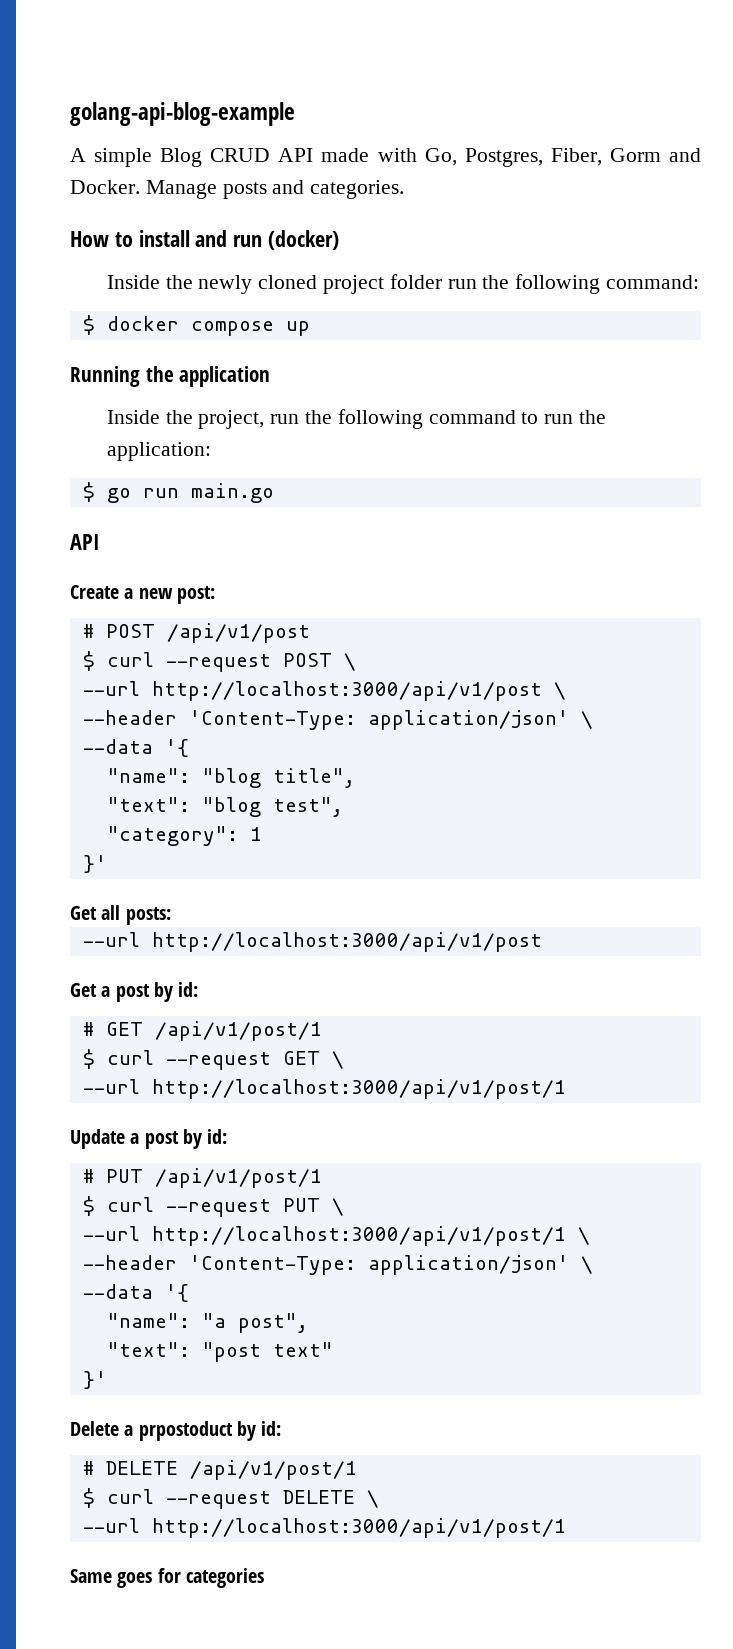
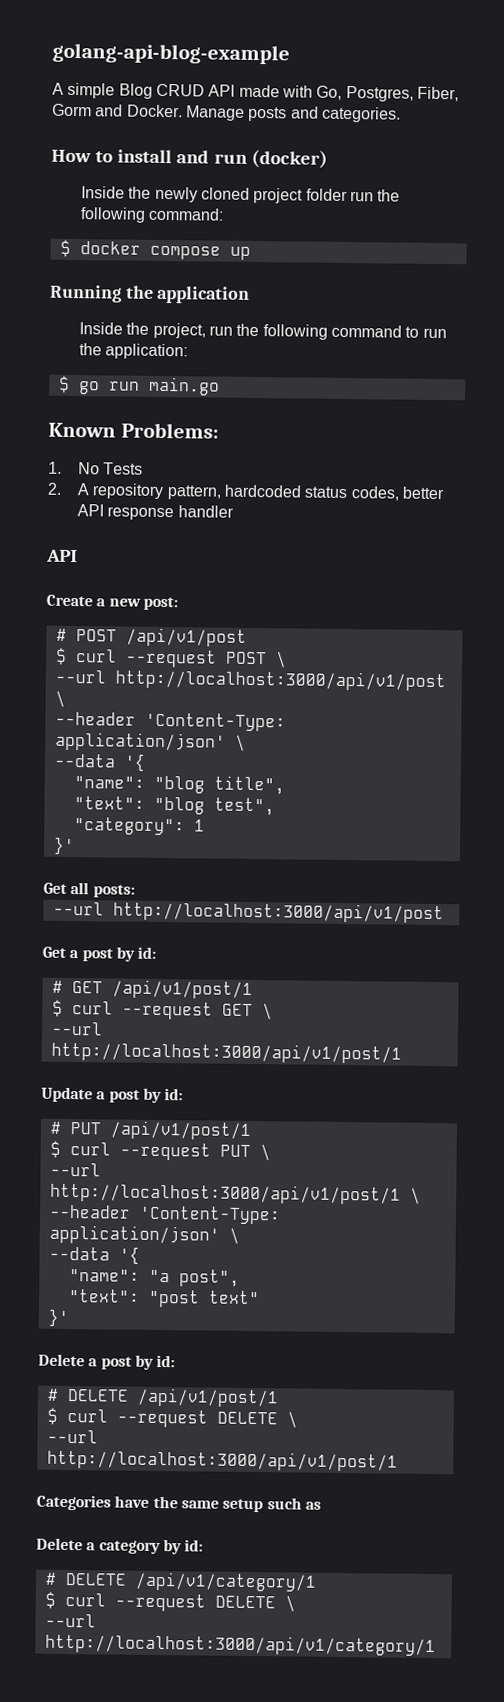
(274, 493) none -> [48,422,219,439] [48,461,144,475] [47,482,446,501] [77,504,234,521] // Known Problems: // 1. No Tests // 2. A repository pattern, hardcoded status codes, better API response handler
[138,1421,233,1441] prpostoduct -> [100,1356,132,1370] post
[70,1568,264,1588] Same goes for categories -> [36,1494,321,1513] [36,1537,204,1555] [44,1571,317,1592] [44,1591,296,1612] [44,1613,96,1628] [44,1633,436,1657] Categories have the same setup such as // Delete a category by id: // # DELETE /api/v1/category/1 // $ curl --request DELETE \ // --url http://localhost:3000/api/v1/category/1

